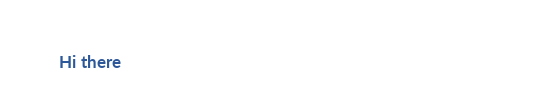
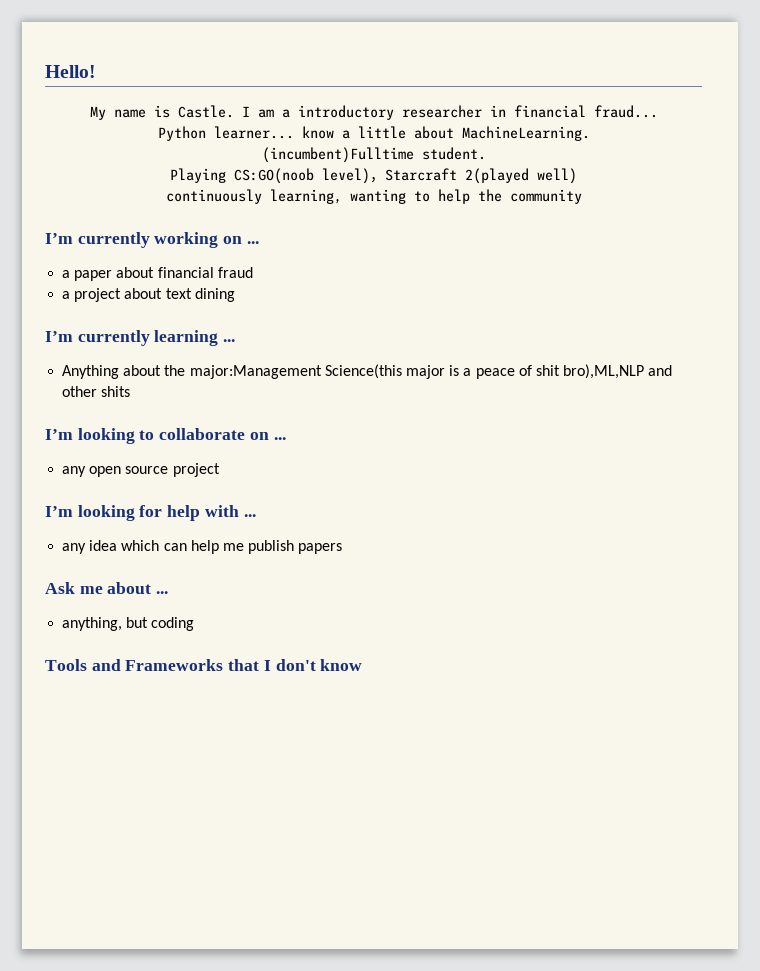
[59,55,121,68] Hi there -> [45,65,96,78] [89,105,658,120] [157,126,590,141] [261,147,486,163] [170,168,577,184] [165,189,582,204] [45,232,259,248] [62,267,253,281] [62,288,235,302] [45,330,236,346] [62,364,673,379] [62,386,131,397] [45,428,286,444] [62,463,220,477] [45,505,256,521] [62,540,343,554] [45,582,169,594] [62,617,195,631] [45,659,363,671] Hello! // My name is Castle. I am a introductory researcher in financial fraud... // Python learner... know a little about MachineLearning. // (incumbent)Fulltime student. // Playing CS:GO(noob level)，Starcraft 2(played well) // continuously learning, wanting to help the community // I’m currently working on ... // a paper about financial fraud // a project about text dining // I’m currently learning ... // Anything about the major:Management Science(this major is a peace of shit bro),ML,NLP and other shits // I’m looking to collaborate on ... // any open source project // I’m looking for help with ... // any idea which can help me publish papers // Ask me about ... // anything, but coding // Tools and Frameworks that I don't know

